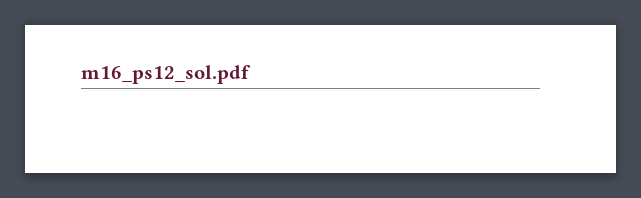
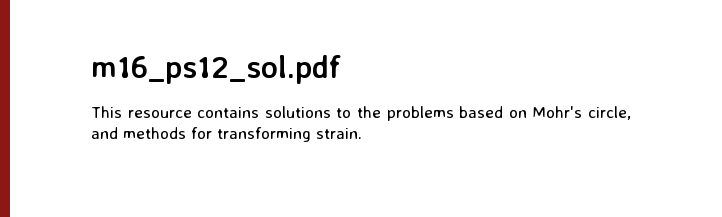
(251, 74) none -> [91,106,632,121] [91,127,362,142] // This resource contains solutions to the problems based on Mohr's circle, and methods for transforming strain.

